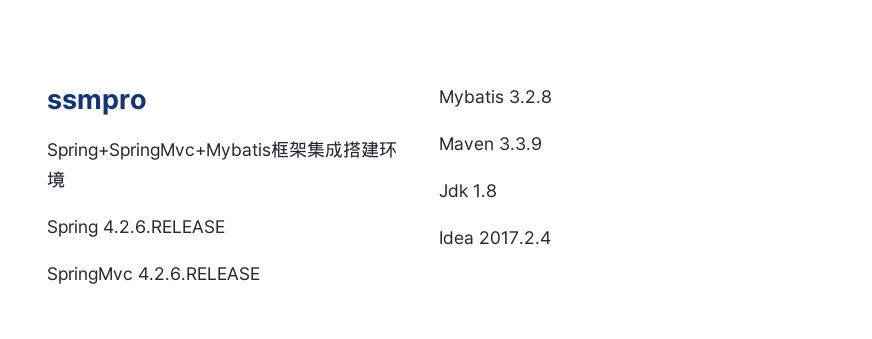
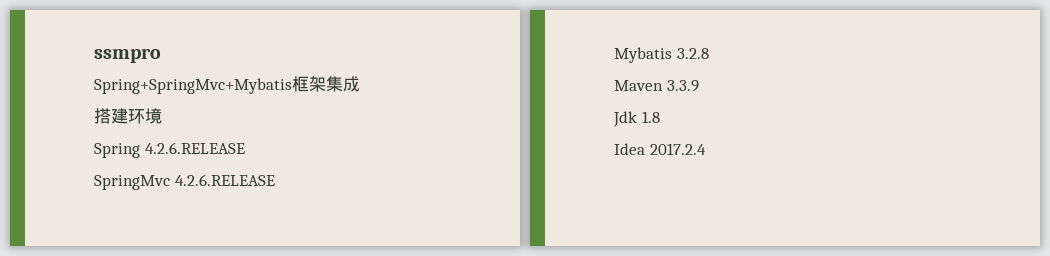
(343, 149) none -> (360, 84) //

